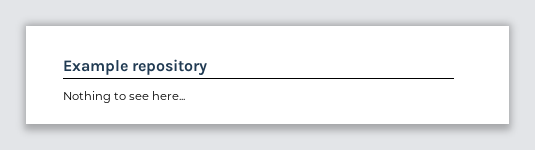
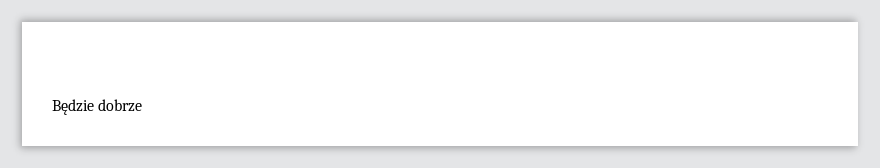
[63,59,208,76] [63,91,186,103] Example repository // Nothing to see here... -> [52,99,143,115] Będzie dobrze

